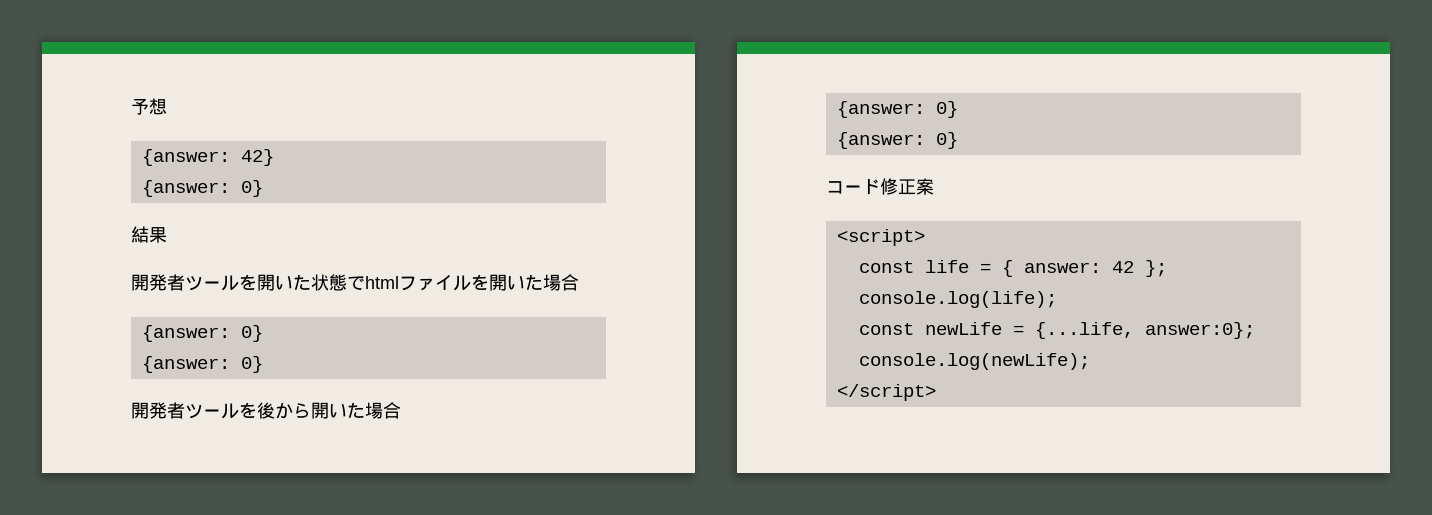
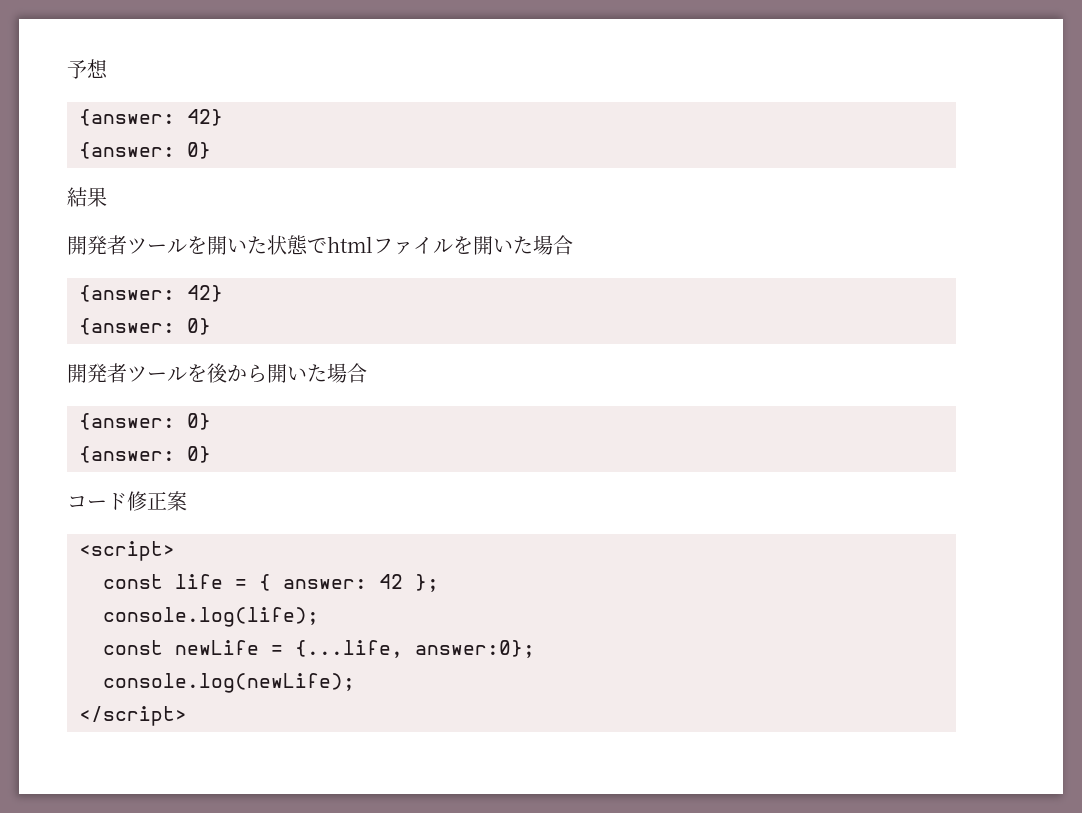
[240,325,263,342] 0} -> [187,285,223,302] 42}

